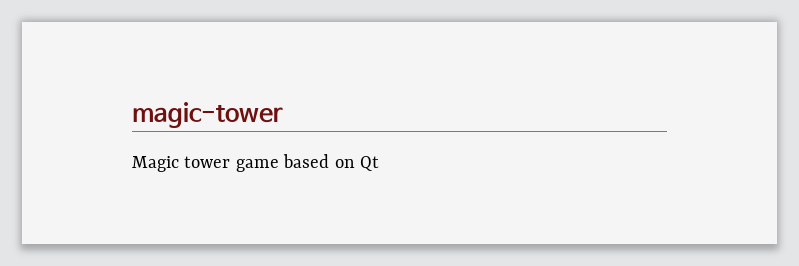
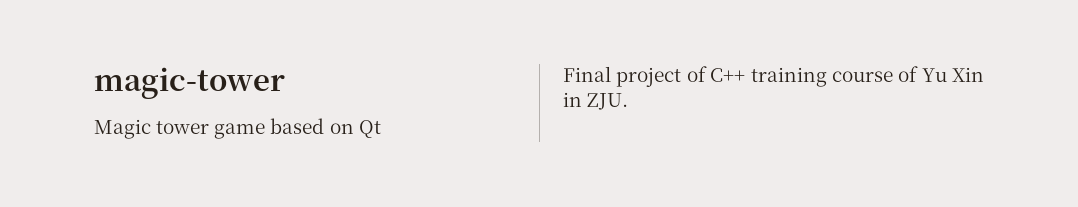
(379, 163) none -> [563,66,984,87] [563,92,629,110] // Final project of C++ training course of Yu Xin in ZJU.

